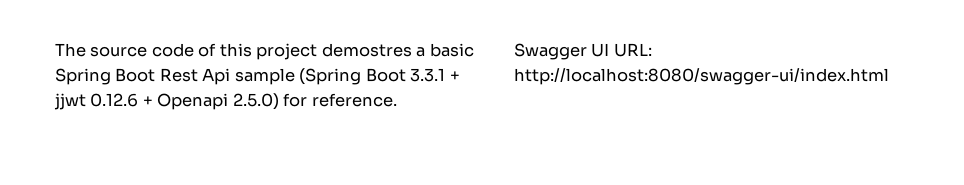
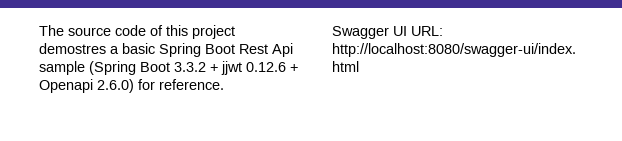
[410,68,446,82] 3.3.1 -> [174,62,206,72] 3.3.2
[232,93,279,110] 2.5.0) -> [97,79,134,93] 2.6.0)

